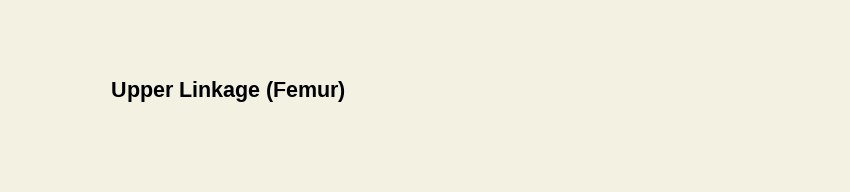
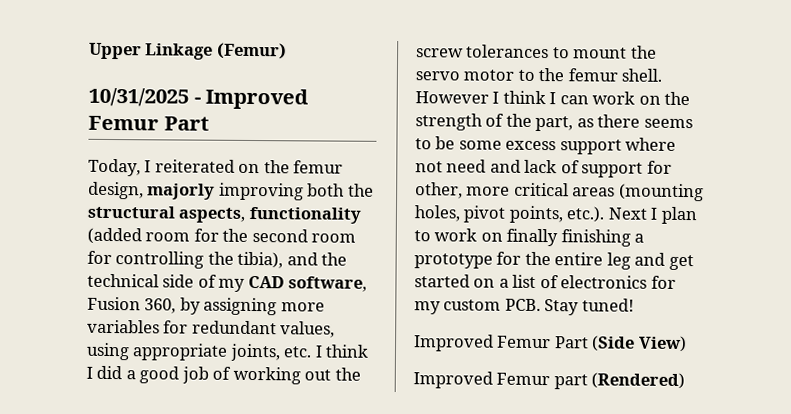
(345, 91) none -> [88,87,310,110] [88,115,209,131] [88,158,344,177] [88,181,374,201] [87,205,361,224] [87,227,357,245] [87,250,348,269] [87,273,368,292] [87,296,325,316] [87,319,336,338] [86,342,370,362] [86,365,361,385] [416,44,657,59] [415,67,663,82] [415,90,691,106] [415,113,693,132] [415,136,677,155] [415,159,672,178] [415,182,704,202] [414,205,698,225] [414,228,645,247] [414,251,694,271] [414,274,676,289] [414,298,634,316] [413,334,687,353] [413,371,686,390] // 10/31/2025 - Improved Femur Part // Today, I reiterated on the femur design, majorly improving both the structural aspects, functionality (added room for the second room for controlling the tibia), and the technical side of my CAD software, Fusion 360, by assigning more variables for redundant values, using appropriate joints, etc. I think I did a good job of working out the screw tolerances to mount the servo motor to the femur shell. However I think I can work on the strength of the part, as there seems to be some excess support where not need and lack of support for other, more critical areas (mounting holes, pivot points, etc.). Next I plan to work on finally finishing a prototype for the entire leg and get started on a list of electronics for my custom PCB. Stay tuned! // Improved Femur Part (Side View) // Improved Femur part (Rendered)

